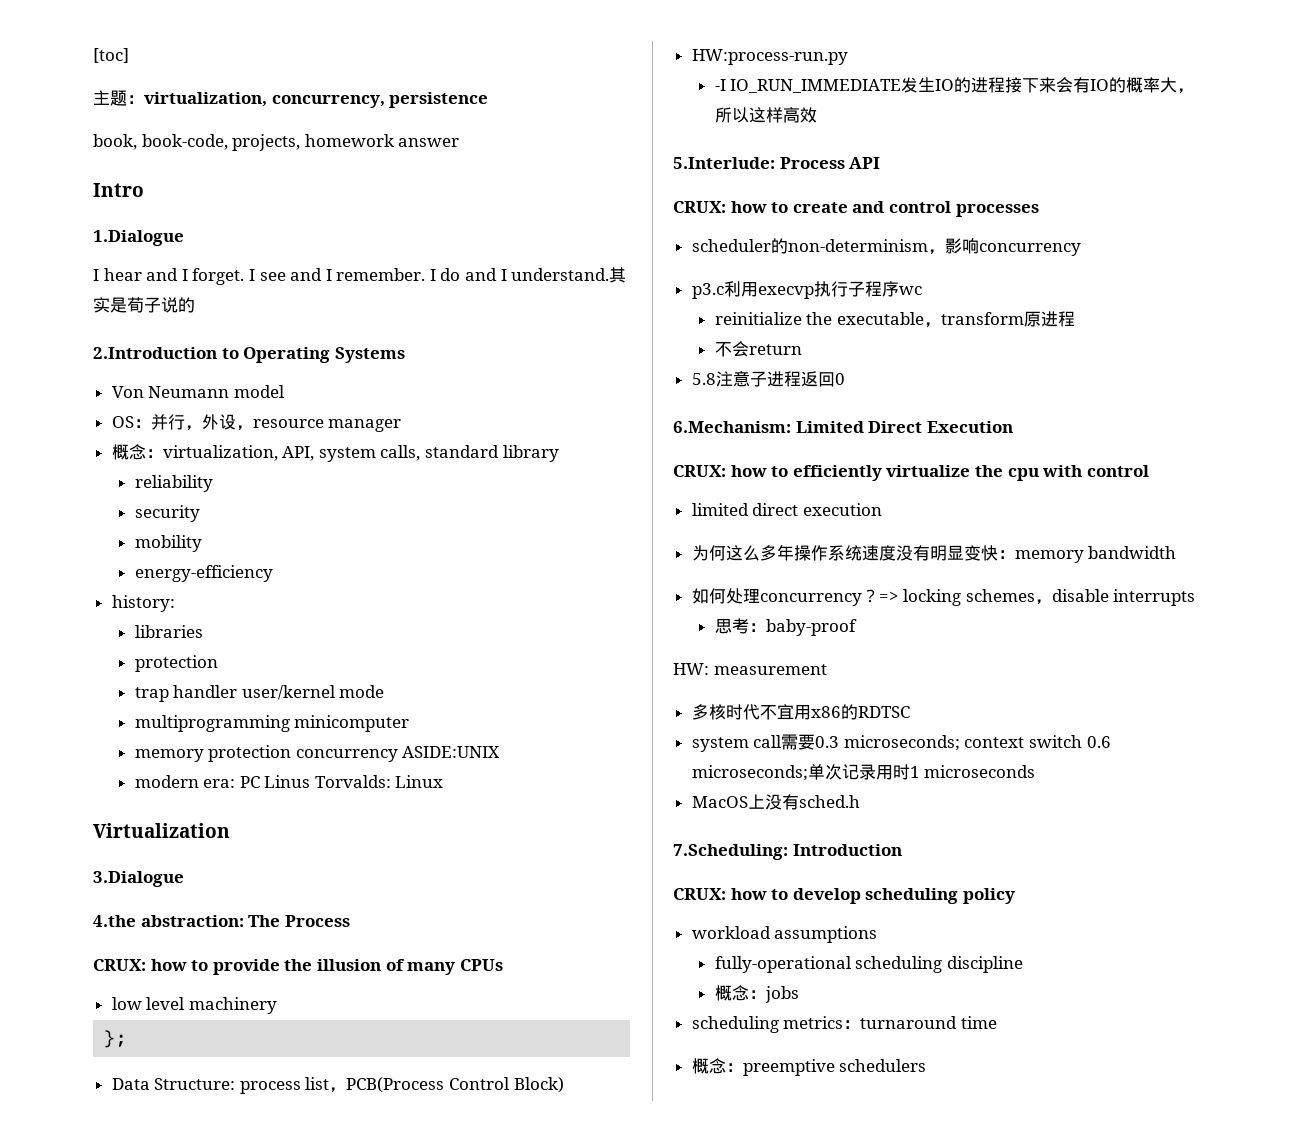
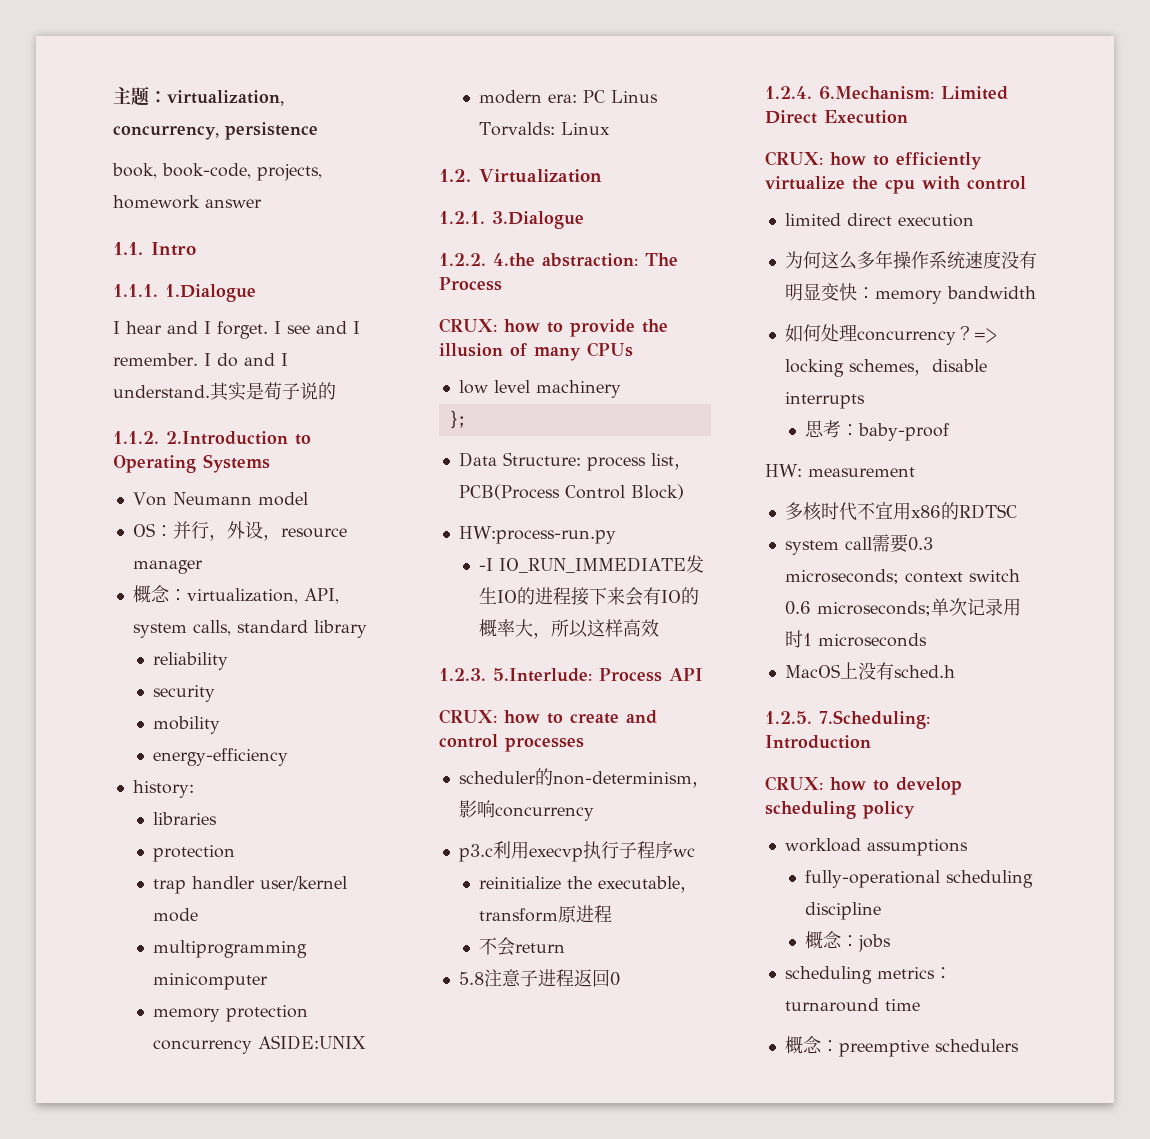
[93,48,129,63] [toc] // -> (113, 95) none
(460, 142) none -> [113,242,143,255] 1.1.
(144, 190) none -> [113,284,158,297] 1.1.1.
(195, 305) none -> [113,431,159,444] 1.1.2.
(444, 781) none -> [439,169,471,182] 1.2.
(230, 830) none -> [439,211,485,224] 1.2.1.
(184, 879) none -> [439,253,486,266] 1.2.2.
(817, 115) none -> [439,668,486,681] 1.2.3.
(845, 379) none -> [765,86,812,99] 1.2.4.
(860, 801) none -> [765,711,812,724] 1.2.5.

